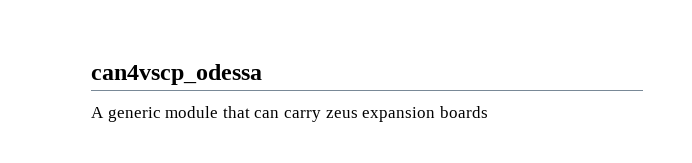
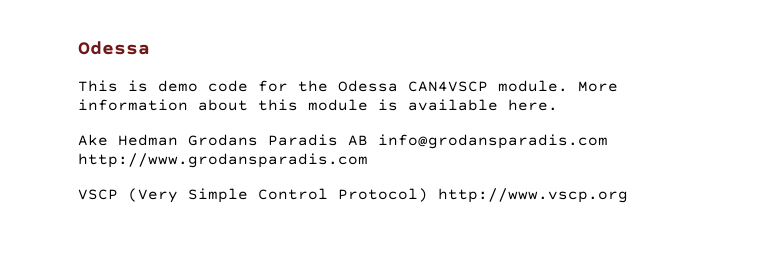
[91,64,262,85] [91,106,488,122] can4vscp_odessa // A generic module that can carry zeus expansion boards -> [78,41,150,55] [78,80,618,92] [78,99,558,111] [78,134,608,149] [78,153,368,168] [78,188,628,203] Odessa // This is demo code for the Odessa CAN4VSCP module. More information about this module is available here. // Ake Hedman Grodans Paradis AB info@grodansparadis.com http://www.grodansparadis.com // VSCP (Very Simple Control Protocol) http://www.vscp.org

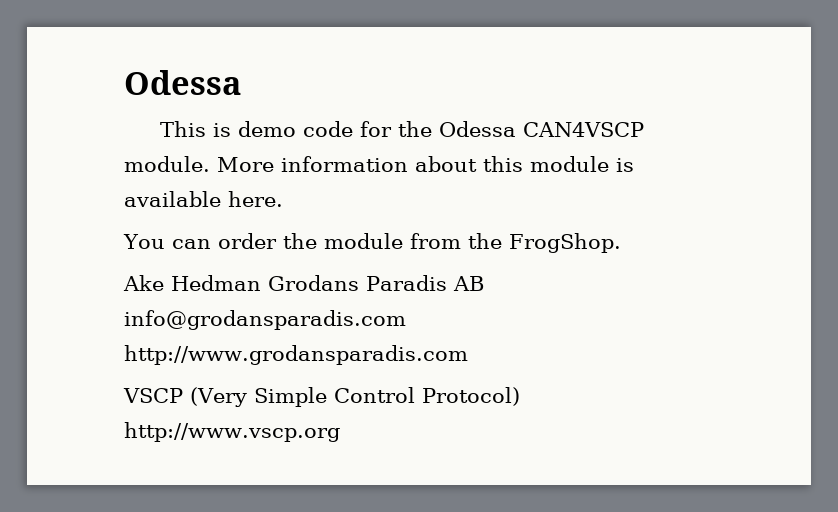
(558, 105) none -> [123,233,621,253] // You can order the module from the FrogShop.

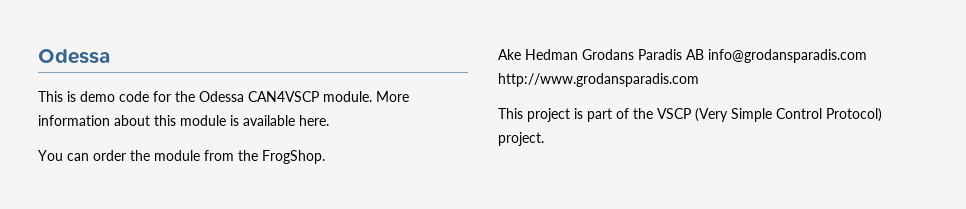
(468, 355) none -> [498,108,653,122] This project is part of the
[124,422,340,442] http://www.vscp.org -> [498,132,544,146] project.

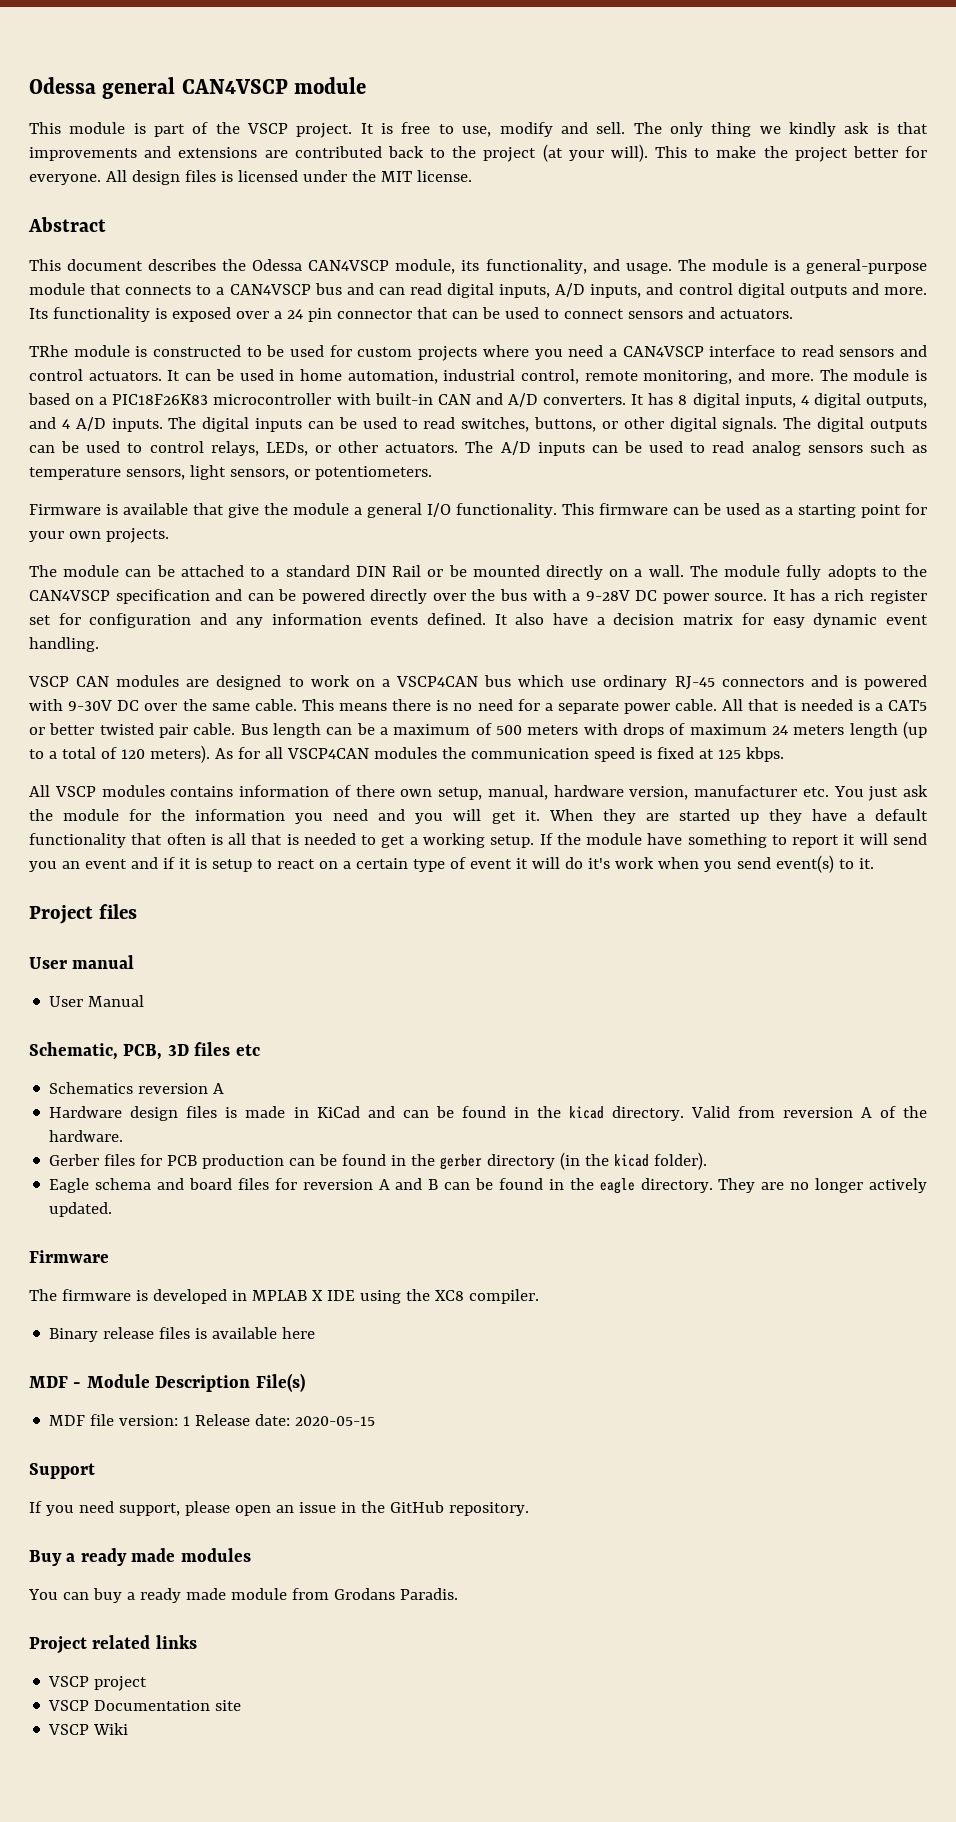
[38,49,110,64] [38,91,409,102] [38,115,329,126] [38,150,325,164] [498,49,867,63] [498,73,699,87] [498,108,882,122] [498,132,544,146] Odessa // This is demo code for the Odessa CAN4VSCP module. More information about this module is available here. // You can order the module from the FrogShop. // Ake Hedman Grodans Paradis AB info@grodansparadis.com http://www.grodansparadis.com // This project is part of the VSCP (Very Simple Control Protocol) project. -> [29,77,367,99] [29,122,928,138] [29,144,927,162] [29,170,472,185] [28,217,106,232] [29,259,927,274] [29,283,927,298] [29,307,793,322] [29,345,928,361] [29,369,928,384] [28,393,927,408] [29,417,928,432] [29,441,927,456] [29,465,432,480] [29,503,927,518] [29,528,169,543] [29,565,928,580] [29,589,927,604] [29,613,929,628] [29,637,99,652] [28,675,927,690] [29,699,927,714] [29,721,928,739] [29,745,784,763] [29,785,928,801] [29,809,928,824] [29,833,927,848] [29,855,874,873] [29,904,137,924] [29,955,135,969] [49,995,145,1007] [29,1042,260,1060] [49,1082,225,1094] [49,1106,928,1121] [49,1130,124,1142] [49,1152,708,1170] [49,1178,928,1194] [49,1202,113,1217] [29,1250,109,1263] [29,1289,539,1304] [49,1327,316,1342] [29,1373,305,1392] [49,1414,376,1426] [29,1463,95,1479] [29,1501,529,1516] [29,1548,251,1566] [28,1588,458,1603] [29,1635,197,1654] [48,1676,148,1691] [48,1700,242,1711] [48,1723,129,1735] Odessa general CAN4VSCP module // This module is part of the VSCP project. It is free to use, modify and sell. The only thing we kindly ask is that improvements and extensions are contributed back to the project (at your will). This to make the project better for everyone. All design files is licensed under the MIT license. // Abstract // This document describes the Odessa CAN4VSCP module, its functionality, and usage. The module is a general-purpose module that connects to a CAN4VSCP bus and can read digital inputs, A/D inputs, and control digital outputs and more. Its functionality is exposed over a 24 pin connector that can be used to connect sensors and actuators. // TRhe module is constructed to be used for custom projects where you need a CAN4VSCP interface to read sensors and control actuators. It can be used in home automation, industrial control, remote monitoring, and more. The module is based on a PIC18F26K83 microcontroller with built-in CAN and A/D converters. It has 8 digital inputs, 4 digital outputs, and 4 A/D inputs. The digital inputs can be used to read switches, buttons, or other digital signals. The digital outputs can be used to control relays, LEDs, or other actuators. The A/D inputs can be used to read analog sensors such as temperature sensors, light sensors, or potentiometers. // Firmware is available that give the module a general I/O functionality. This firmware can be used as a starting point for your own projects. // The module can be attached to a standard DIN Rail or be mounted directly on a wall. The module fully adopts to the CAN4VSCP specification and can be powered directly over the bus with a 9-28V DC power source. It has a rich register set for configuration and any information events defined. It also have a decision matrix for easy dynamic event handling. // VSCP CAN modules are designed to work on a VSCP4CAN bus which use ordinary RJ-45 connectors and is powered with 9-30V DC over the same cable. This means there is no need for a separate power cable. All that is needed is a CAT5 or better twisted pair cable. Bus length can be a maximum of 500 meters with drops of maximum 24 meters length (up to a total of 120 meters). As for all VSCP4CAN modules the communication speed is fixed at 125 kbps. // All VSCP modules contains information of there own setup, manual, hardware version, manufacturer etc. You just ask the module for the information you need and you will get it. When they are started up they have a default functionality that often is all that is needed to get a working setup. If the module have something to report it will send you an event and if it is setup to react on a certain type of event it will do it's work when you send event(s) to it. // Project files // User manual // User Manual // Schematic, PCB, 3D files etc // Schematics reversion A // Hardware design files is made in KiCad and can be found in the kicad directory. Valid from reversion A of the hardware. // Gerber files for PCB production can be found in the gerber directory (in the kicad folder). // Eagle schema and board files for reversion A and B can be found in the eagle directory. They are no longer actively updated. // Firmware // The firmware is developed in MPLAB X IDE using the XC8 compiler. // Binary release files is available here // MDF - Module Description File(s) // MDF file version: 1 Release date: 2020-05-15 // Support // If you need support, please open an issue in the GitHub repository. // Buy a ready made modules // You can buy a ready made module from Grodans Paradis. // Project related links // VSCP project // VSCP Documentation site // VSCP Wiki

